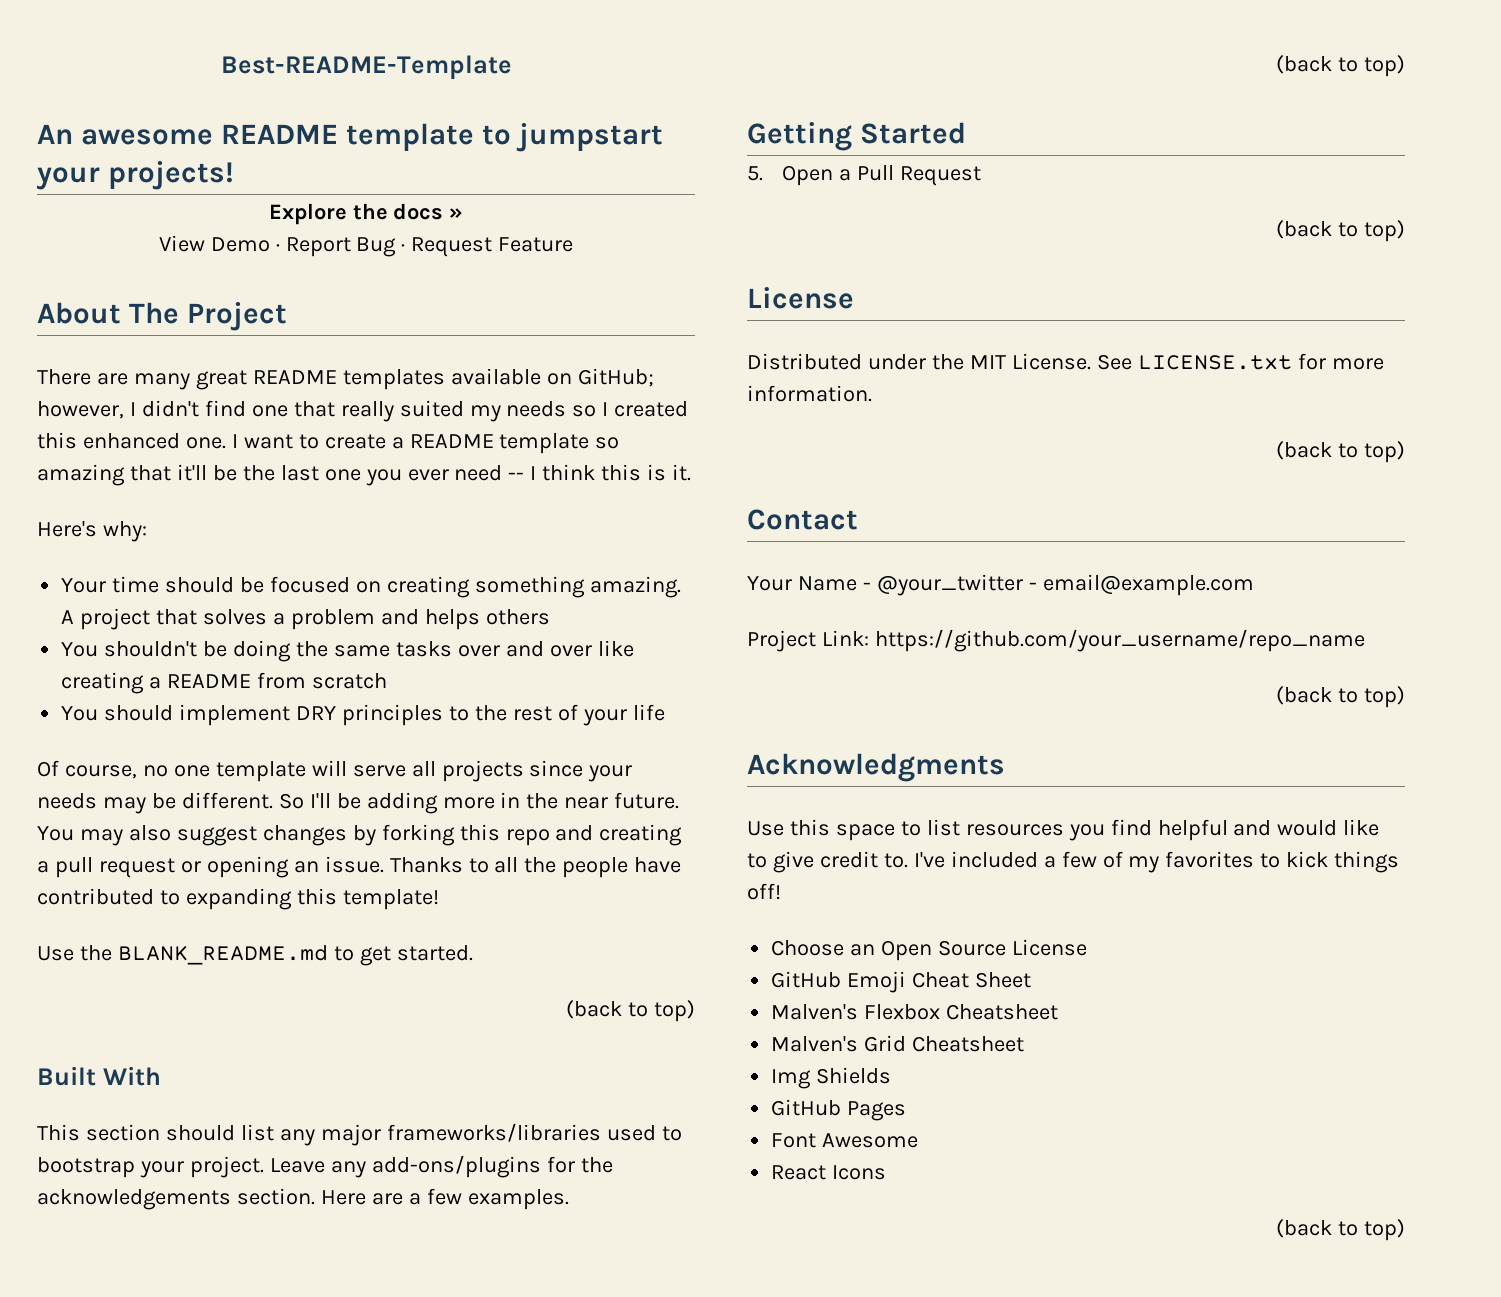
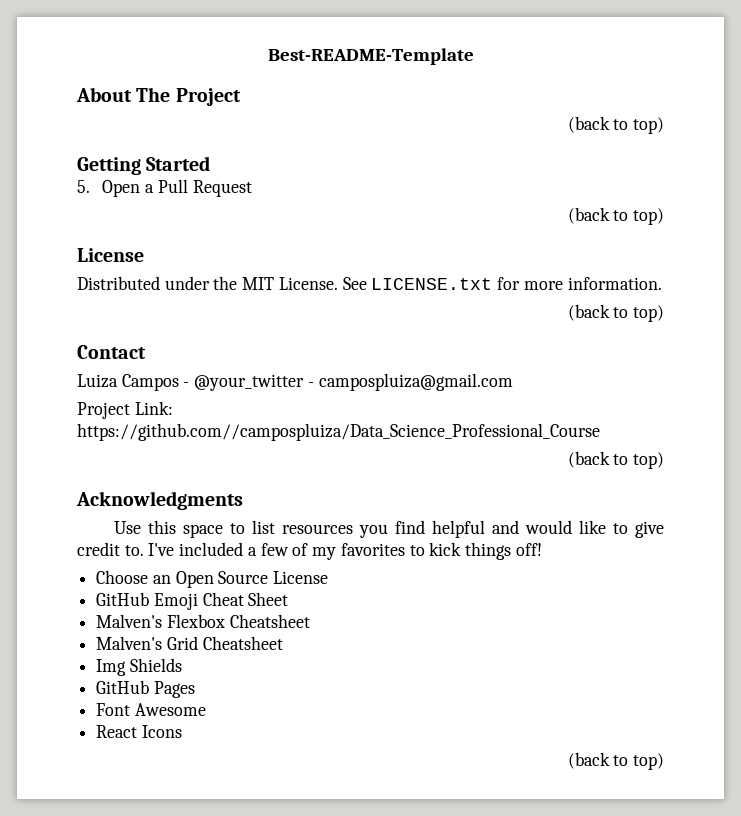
[37,123,663,152] [37,161,234,190] [268,203,464,225] [158,235,574,257] [37,302,287,331] [37,368,654,390] [37,400,689,422] [37,432,620,454] [37,464,692,486] [37,521,147,542] [61,576,681,598] [61,608,550,630] [61,640,634,662] [61,672,387,694] [61,704,665,726] [37,760,633,782] [37,792,680,814] [37,824,683,846] [37,856,682,878] [37,888,439,910] [37,944,473,966] [566,1000,696,1022] [37,1066,161,1086] [37,1123,682,1146] [37,1155,613,1178] [37,1188,569,1210] An awesome README template to jumpstart your projects! // Explore the docs » // View Demo · Report Bug · Request Feature // About The Project // There are many great README templates available on GitHub; however, I didn't find one that really suited my needs so I created this enhanced one. I want to create a README template so amazing that it'll be the last one you ever need -- I think this is it. // Here's why: // Your time should be focused on creating something amazing. A project that solves a problem and helps others // You shouldn't be doing the same tasks over and over like creating a README from scratch // You should implement DRY principles to the rest of your life // Of course, no one template will serve all projects since your needs may be different. So I'll be adding more in the near future. You may also suggest changes by forking this repo and creating a pull request or opening an issue. Thanks to all the people have contributed to expanding this template! // Use the BLANK_README.md to get started. // (back to top) // Built With // This section should list any major frameworks/libraries used to bootstrap your project. Leave any add-ons/plugins for the acknowledgements section. Here are a few examples. -> [76,87,241,106] About The Project
[747,576,857,591] Your Name -> [77,374,179,391] Luiza Campos
[1042,574,1254,596] email@example.com -> [318,373,513,391] campospluiza@gmail.com
[874,629,1365,652] https://github.com/your_username/repo_name -> [77,423,600,441] https://github.com//campospluiza/Data_Science_Professional_Course

